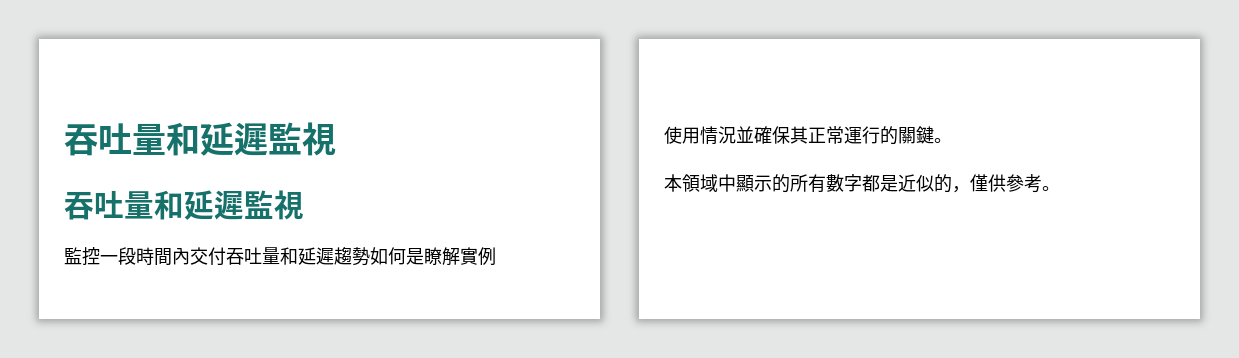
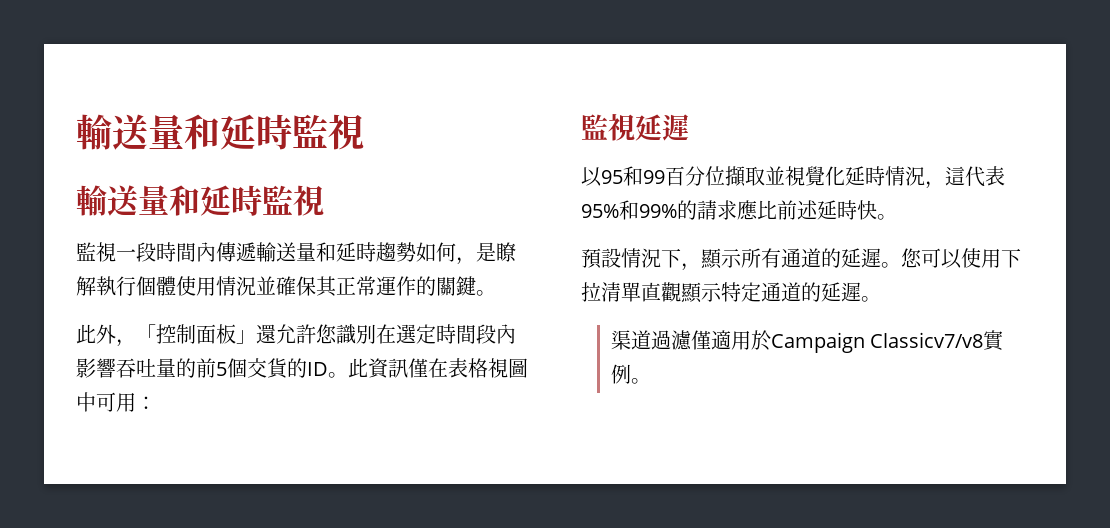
[64,122,336,156] [64,190,244,220] 吞吐量和延遲監視 // 吞吐量和延遲 -> [76,114,364,150] [76,185,262,216] 輸送量和延時監視 // 輸送量和延時
[82,247,100,266] 控 -> [96,242,116,262] 視
[190,247,496,266] 交付吞吐量和延遲趨勢如何是瞭解實例 -> [216,242,516,265] [76,276,176,296] 傳遞輸送量和延時趨勢如何，是瞭解執行個體
[862,126,880,144] 行 -> [396,276,416,296] 作
[664,174,1042,193] 本領域中顯示的所有數字都是近似的，僅供參考 -> [76,324,516,347] [76,358,528,379] [76,392,156,412] [581,114,689,141] [581,166,1005,189] [581,200,897,220] [581,248,1021,271] [581,282,881,303] [611,330,1005,353] [611,364,632,384] 此外，「控制面板」還允許您識別在選定時間段內影響吞吐量的前5個交貨的ID。此資訊僅在表格視圖中可用： // 監視延遲 // 以95和99百分位擷取並視覺化延時情況，這代表95%和99%的請求應比前述延時快。 // 預設情況下，顯示所有通道的延遲。您可以使用下拉清單直觀顯示特定通道的延遲。 // 渠道過濾僅適用於Campaign Classicv7/v8實例

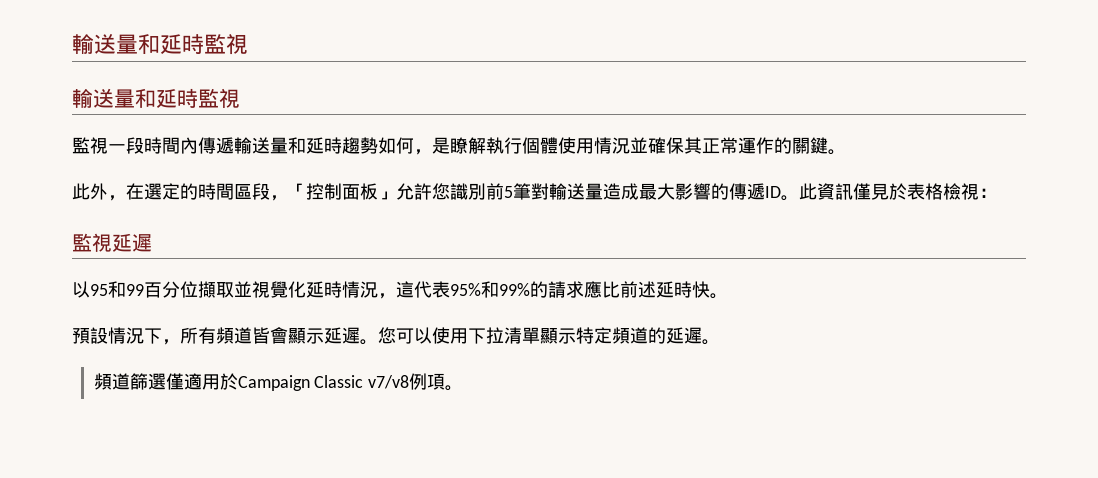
(136, 343) none -> [126,183,288,201] 在選定的時間區段，
[256,324,276,344] 還 -> (396, 195) none
[376,324,516,344] [76,358,528,379] [76,392,136,412] 在選定時間段內影響吞吐量的前5個交貨的ID。此資訊僅在表格視圖中可用 -> [486,183,979,201] 前5筆對輸送量造成最大影響的傳遞ID。此資訊僅見於表格檢視
[700,248,841,269] 顯示所有通道的 -> [180,327,324,344] 所有頻道皆會顯示
[641,282,681,302] 直觀 -> (540, 335) none
[761,282,781,302] 通 -> [612,327,630,344] 頻
[611,330,693,350] 渠道過濾 -> [93,373,166,390] 頻道篩選
[870,330,1005,351] [611,364,632,384] Classicv7/v8實例 -> [314,373,445,390] Classic v7/v8例項

